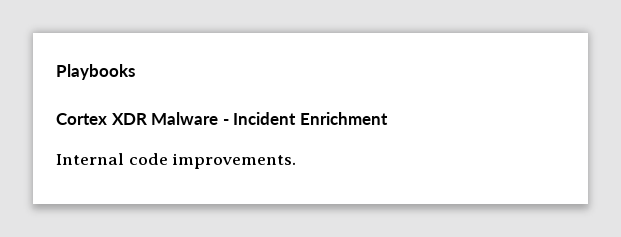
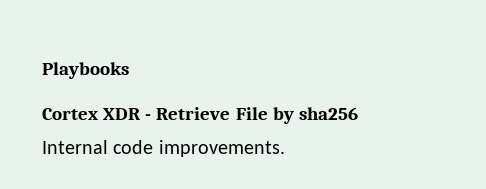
[151,112,388,125] Malware - Incident Enrichment -> [145,107,358,124] - Retrieve File by sha256

